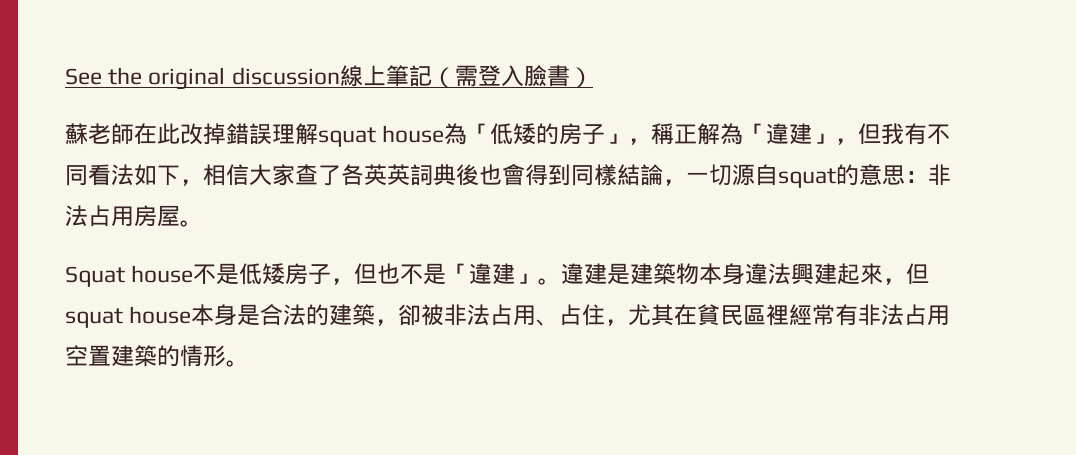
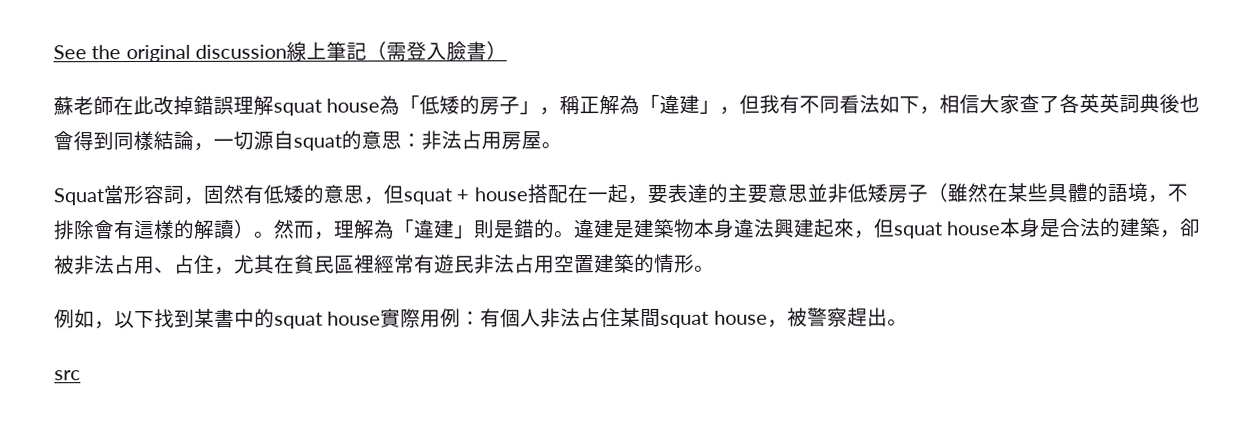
[131,263,539,285] house不是低矮房子，但也不是「違建」 -> [103,182,1188,205] [54,219,555,241] 當形容詞，固然有低矮的意思，但squat + house搭配在一起，要表達的主要意思並非低矮房子（雖然在某些具體的語境，不排除會有這樣的解讀）。然而，理解為「違建」則是錯的
(859, 315) none -> [434,254,475,274] 遊民
(249, 363) none -> [54,307,908,330] [54,370,81,381] // 例如，以下找到某書中的squat house實際用例：有個人非法占住某間squat house，被警察趕出。 // src

